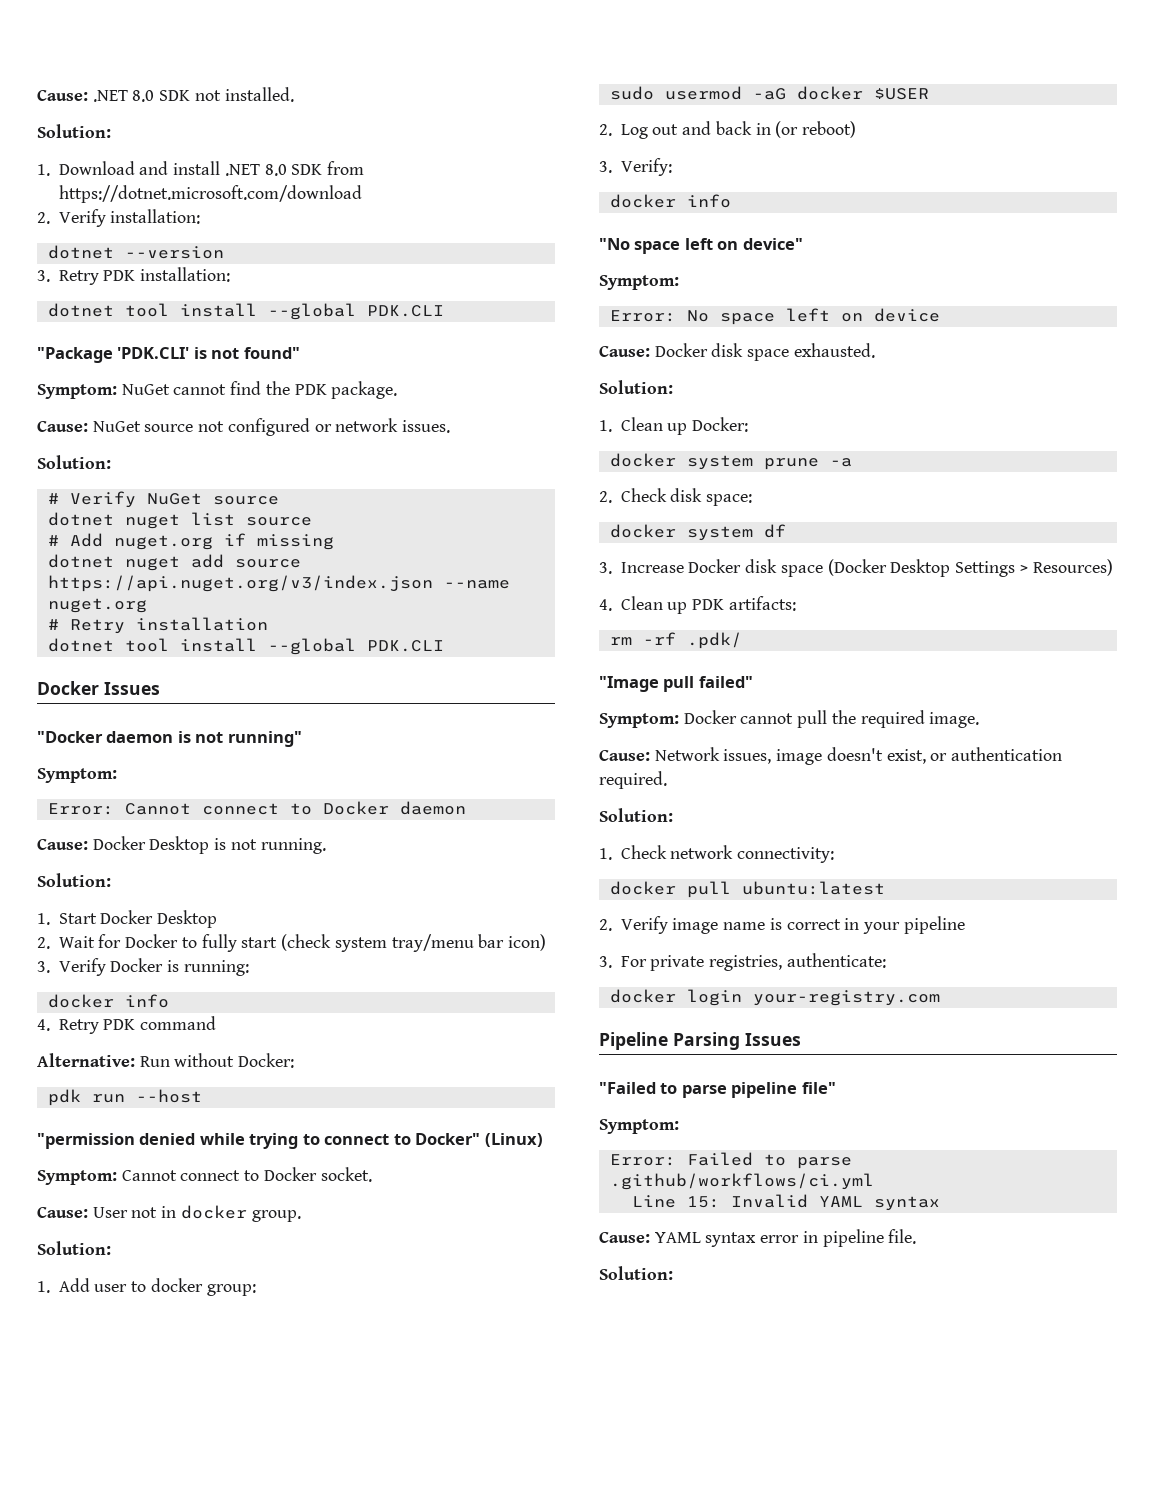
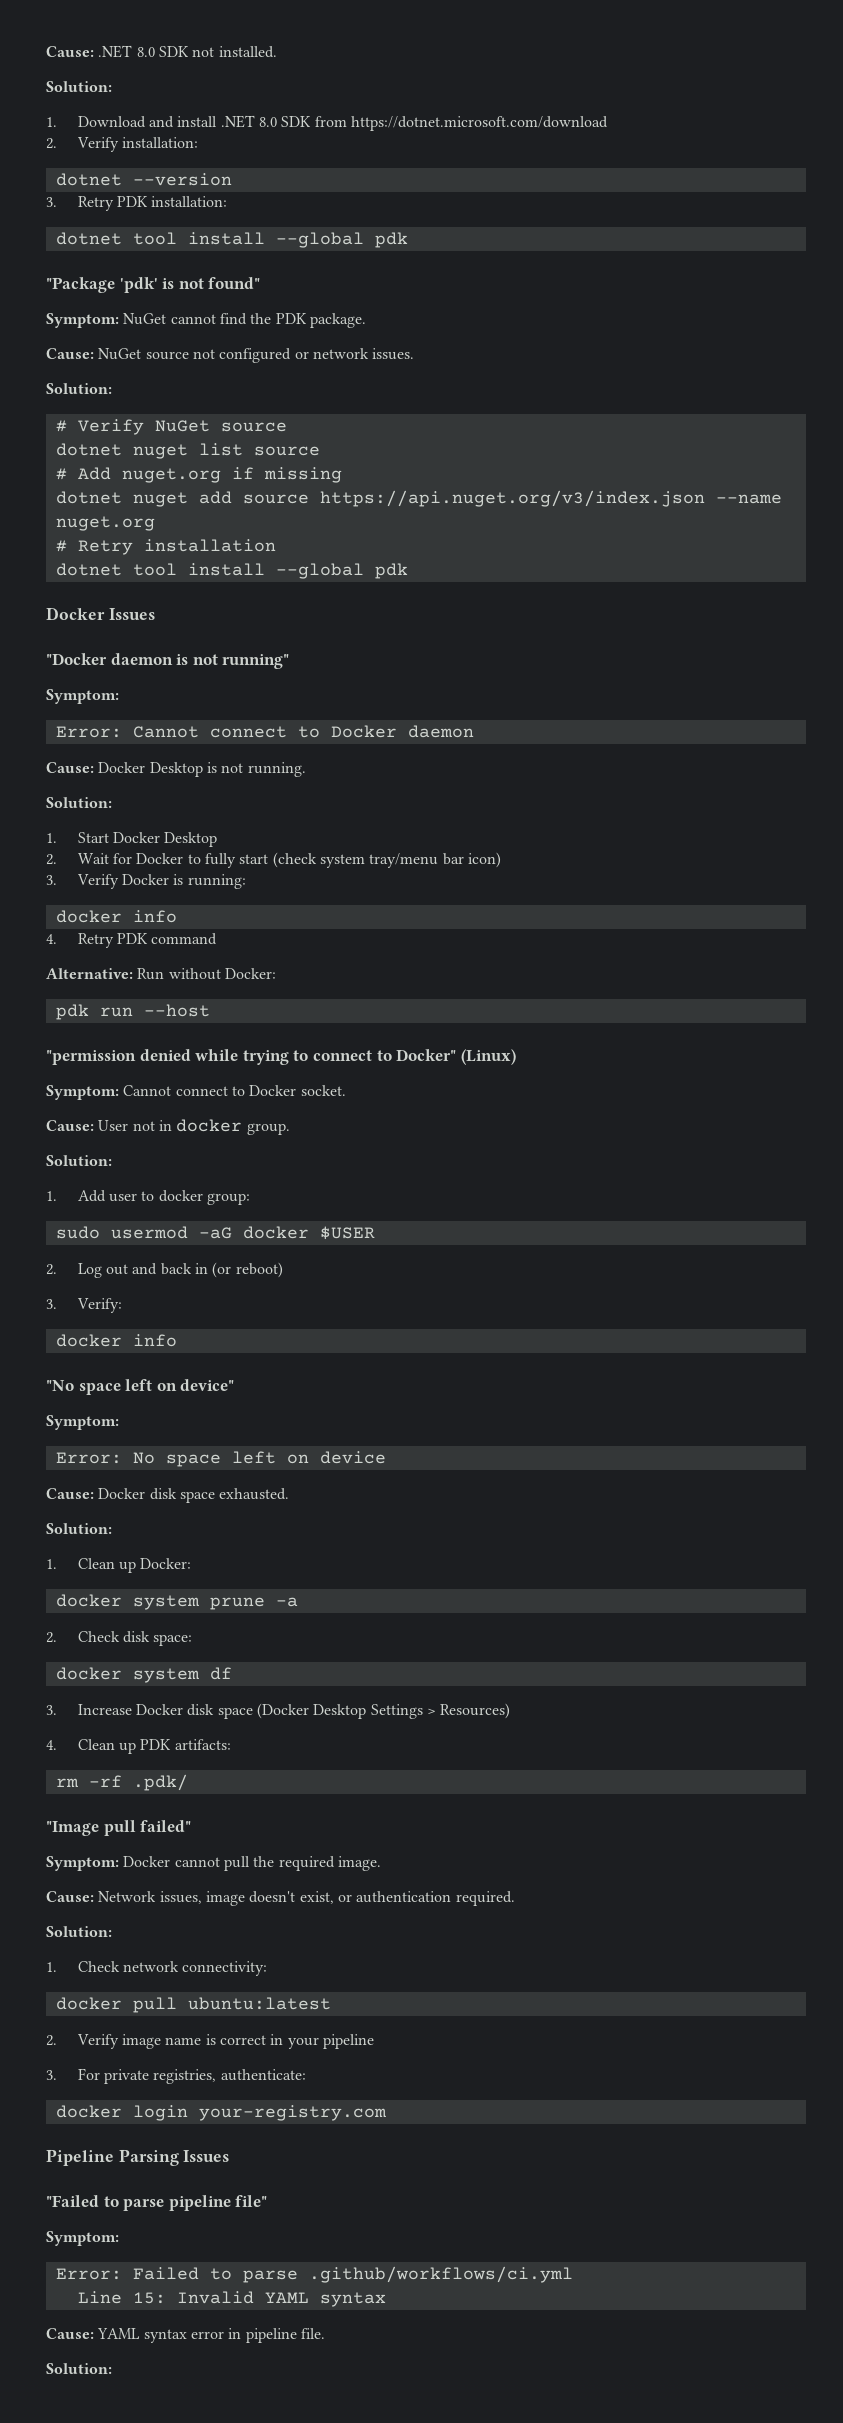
[366,305,444,317] PDK.CLI -> [374,232,408,248] pdk
[117,347,190,359] 'PDK.CLI' -> [119,277,158,293] 'pdk'
[366,640,444,652] PDK.CLI -> [374,563,408,579] pdk

